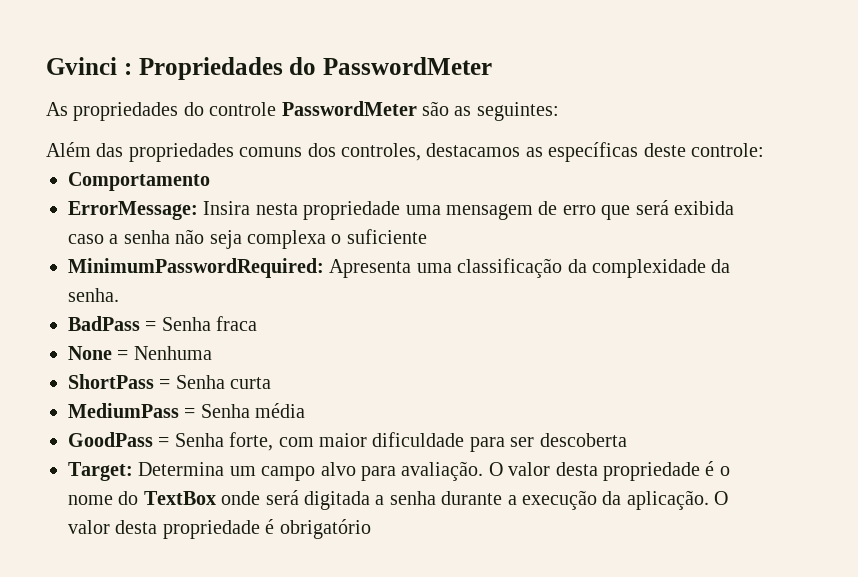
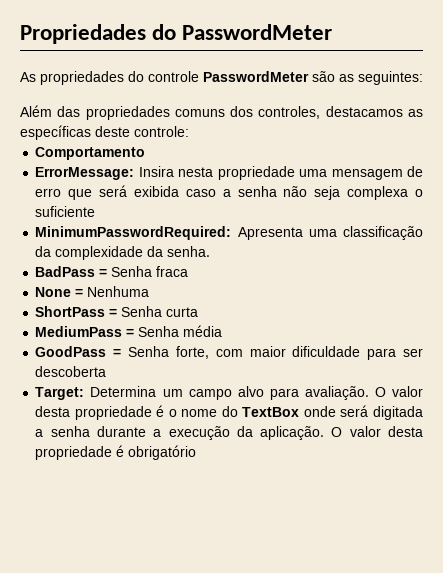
[46,57,132,75] Gvinci : -> (20, 34) none

